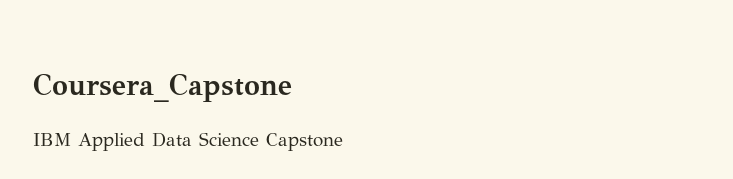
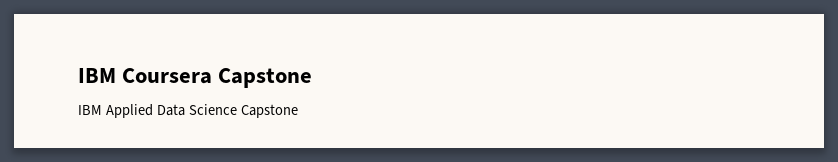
[33,73,292,102] Coursera_Capstone -> [78,68,313,88] IBM Coursera Capstone

